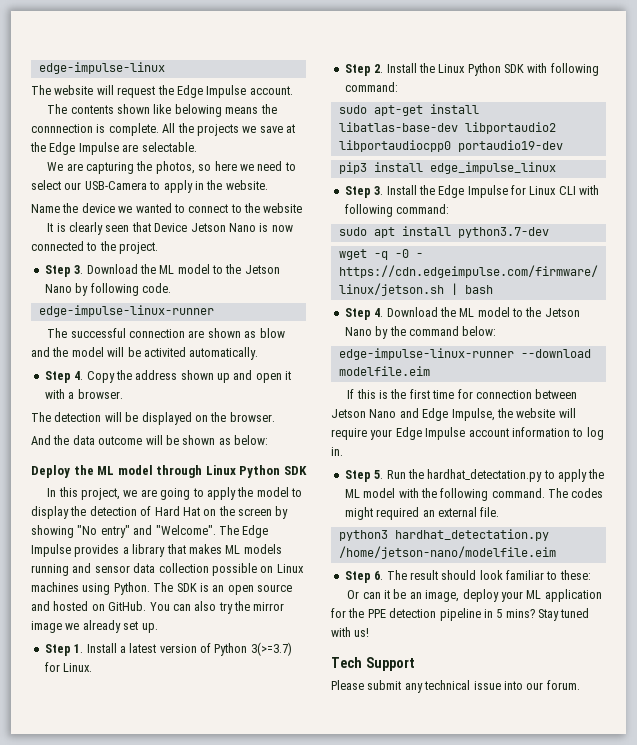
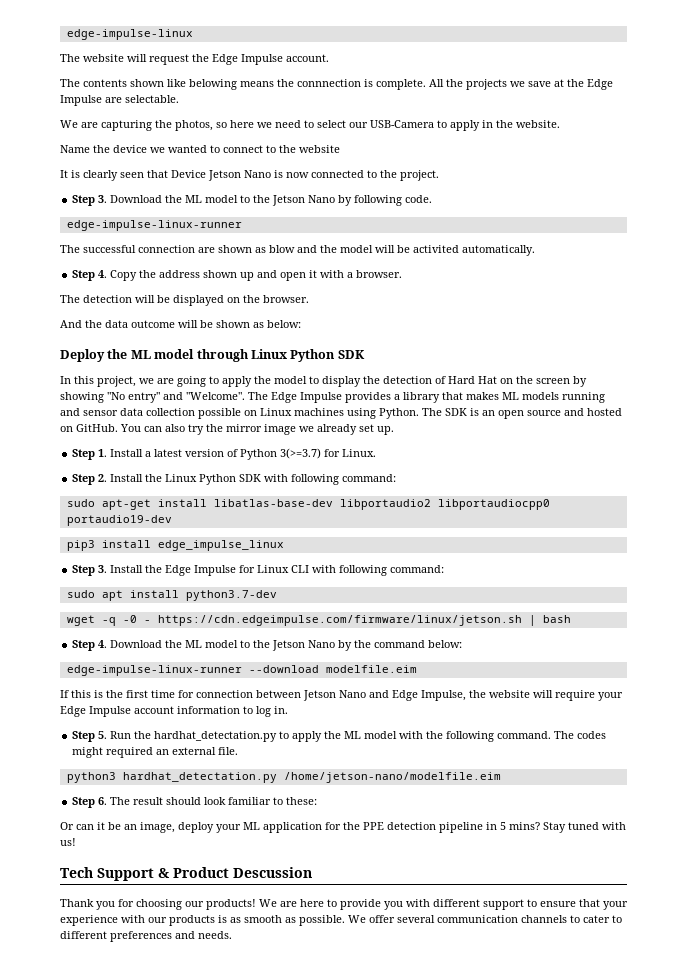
[331,680,580,693] // Please submit any technical issue into our forum. -> [158,867,312,878] [60,899,628,910] [60,915,622,926] [60,931,232,942] & Product Descussion // Thank you for choosing our products! We are here to provide you with different support to ensure that your experience with our products is as smooth as possible. We offer several communication channels to cater to different preferences and needs.

